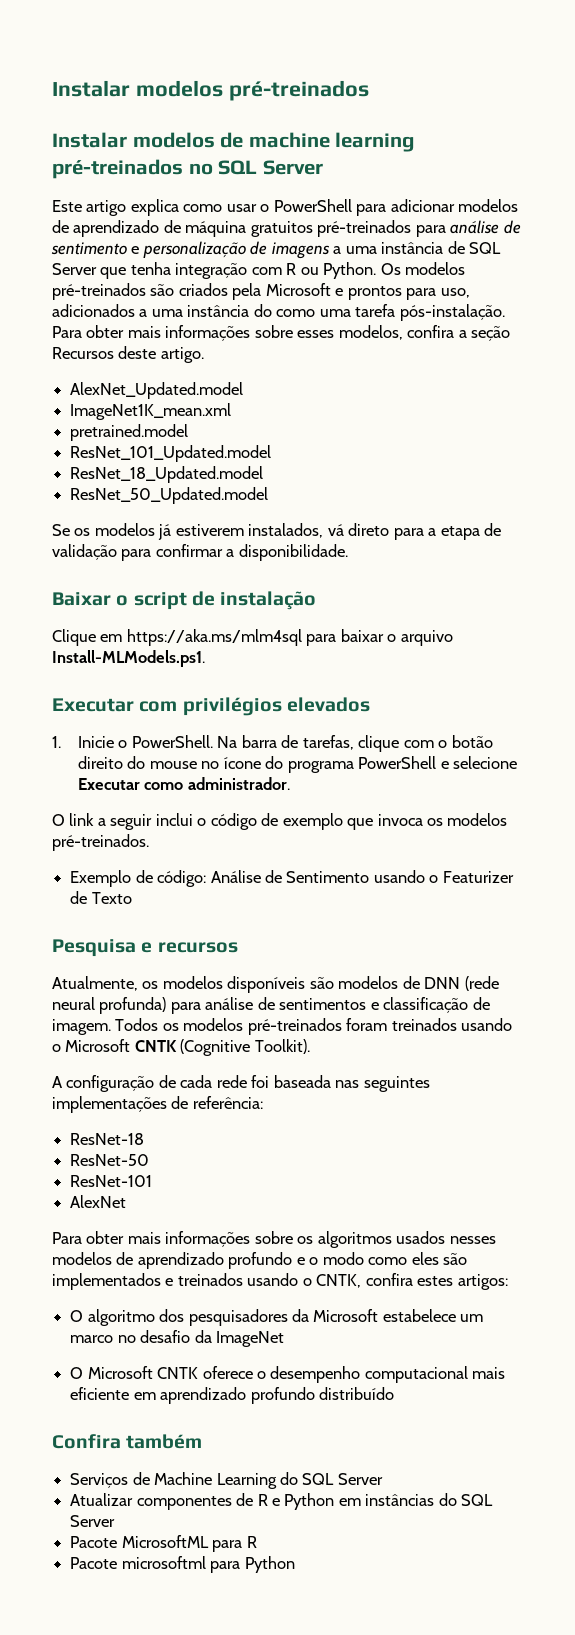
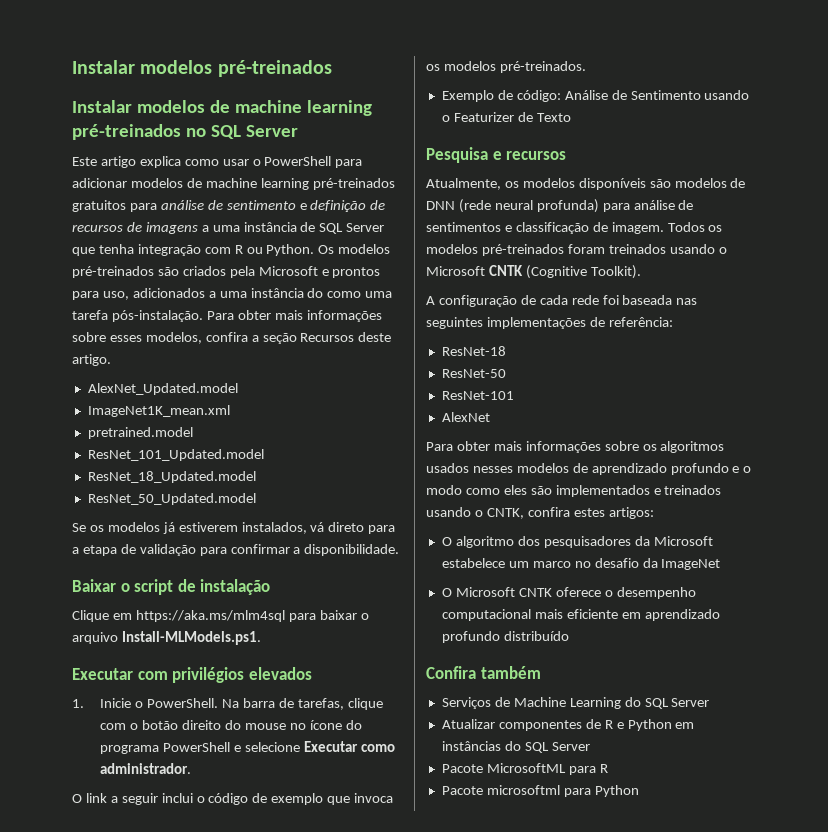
[73,220,412,237] aprendizado de máquina gratuitos pré-treinados -> [205,178,395,190] [72,200,126,212] machine learning pré-treinados gratuitos
[142,241,246,258] personalização -> [310,200,386,212] [72,224,123,232] definição de recursos

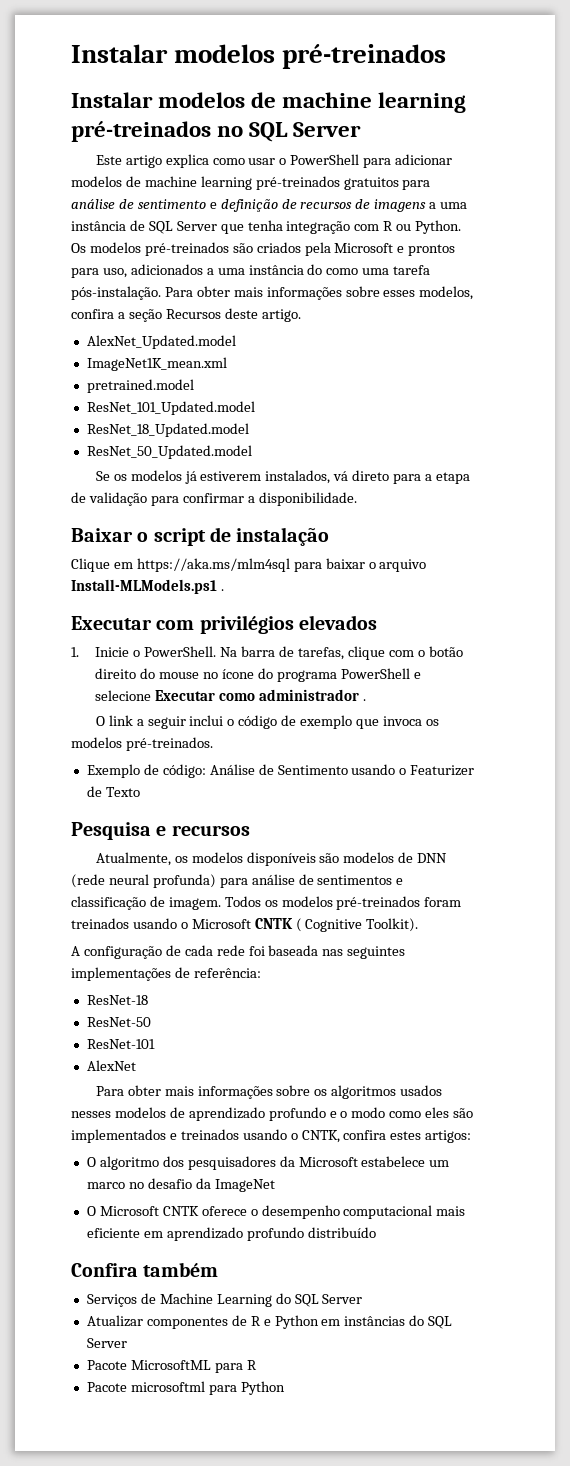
[121,631,261,645] Install-MLModels.ps1. -> [71,579,224,594] Install-MLModels.ps1 .
[100,763,192,774] administrador. -> [259,689,367,701] administrador .
[525,265,587,279] (Cognitive -> [295,918,363,932] ( Cognitive

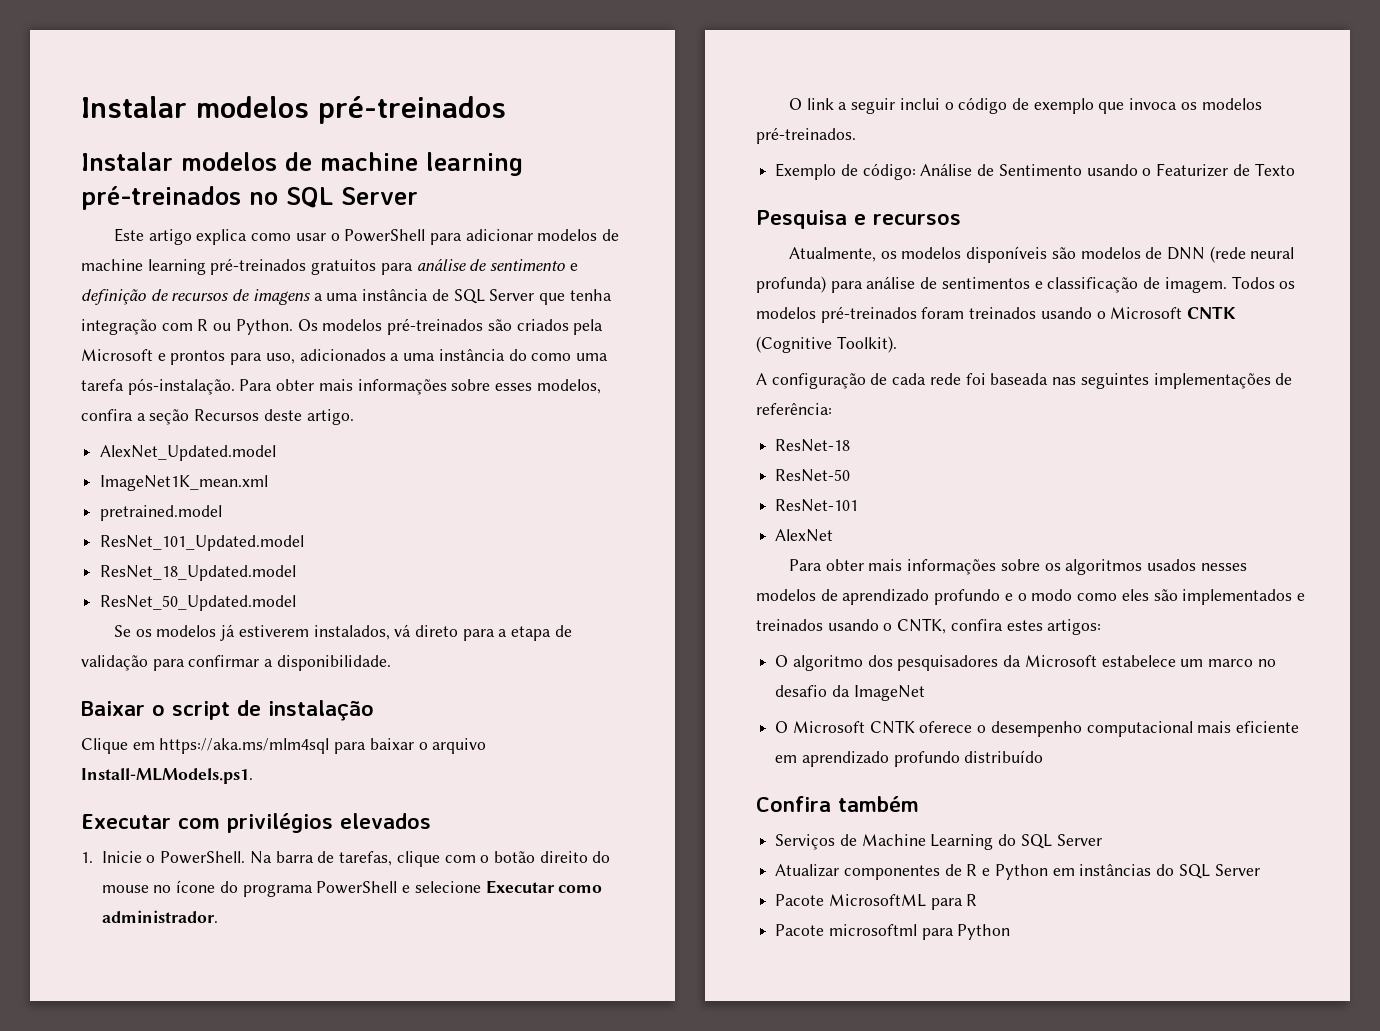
[71,579,224,594] Install-MLModels.ps1 . -> [81,768,253,784] Install-MLModels.ps1.
[259,689,367,701] administrador . -> [101,910,218,923] administrador.
[295,918,363,932] ( Cognitive -> [756,336,832,353] (Cognitive

